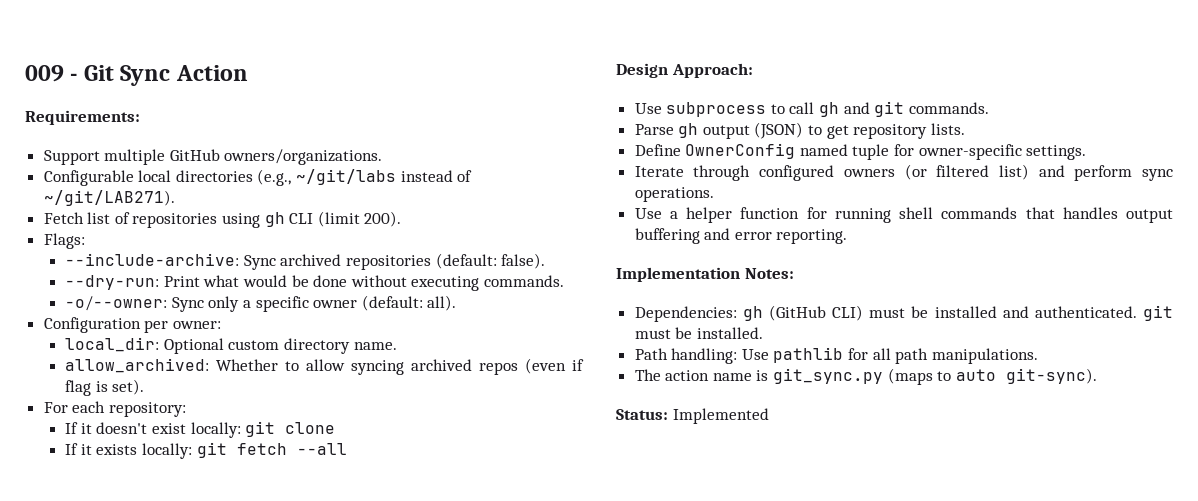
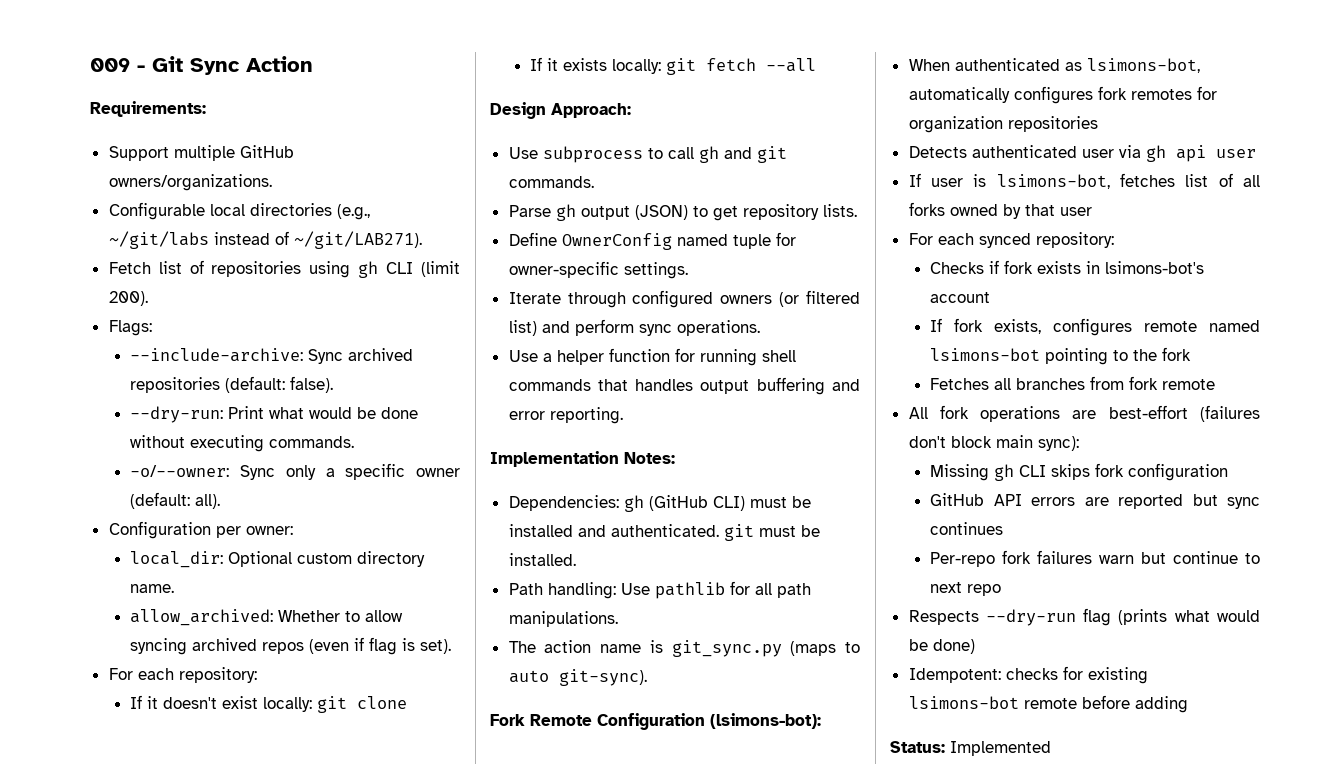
(1097, 376) none -> [490,713,821,730] [908,58,1200,73] [908,86,1217,104] [908,116,1098,133] [908,145,1256,162] [908,173,1260,189] [908,202,1092,219] [908,232,1114,248] [930,260,1205,274] [930,292,991,303] [930,318,1260,336] [930,347,1192,365] [930,376,1216,390] [908,405,1260,422] [908,435,1079,451] [930,463,1229,481] [930,493,1260,509] [930,522,1004,535] [930,550,1260,567] [930,582,1002,596] [908,608,1260,626] [908,639,975,654] [908,666,1148,684] [908,695,1188,713] // Fork Remote Configuration (lsimons-bot): // When authenticated as lsimons-bot, automatically configures fork remotes for organization repositories // Detects authenticated user via gh api user // If user is lsimons-bot, fetches list of all forks owned by that user // For each synced repository: // Checks if fork exists in lsimons-bot's account // If fork exists, configures remote named lsimons-bot pointing to the fork // Fetches all branches from fork remote // All fork operations are best-effort (failures don't block main sync): // Missing gh CLI skips fork configuration // GitHub API errors are reported but sync continues // Per-repo fork failures warn but continue to next repo // Respects --dry-run flag (prints what would be done) // Idempotent: checks for existing lsimons-bot remote before adding

